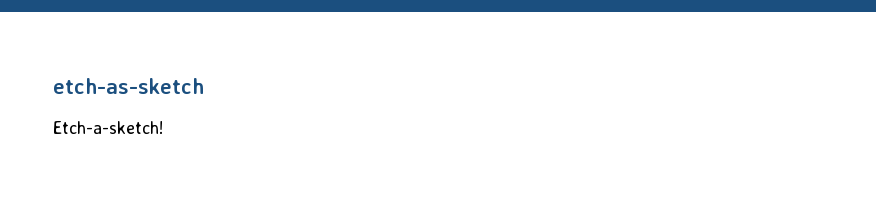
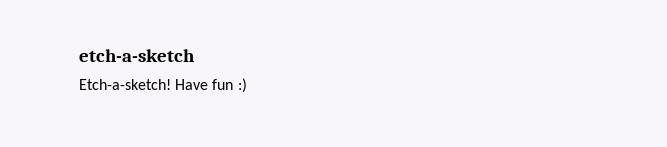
[53,78,204,94] etch-as-sketch -> [79,49,195,62] etch-a-sketch
(163, 127) none -> [175,78,247,93] Have fun :)

